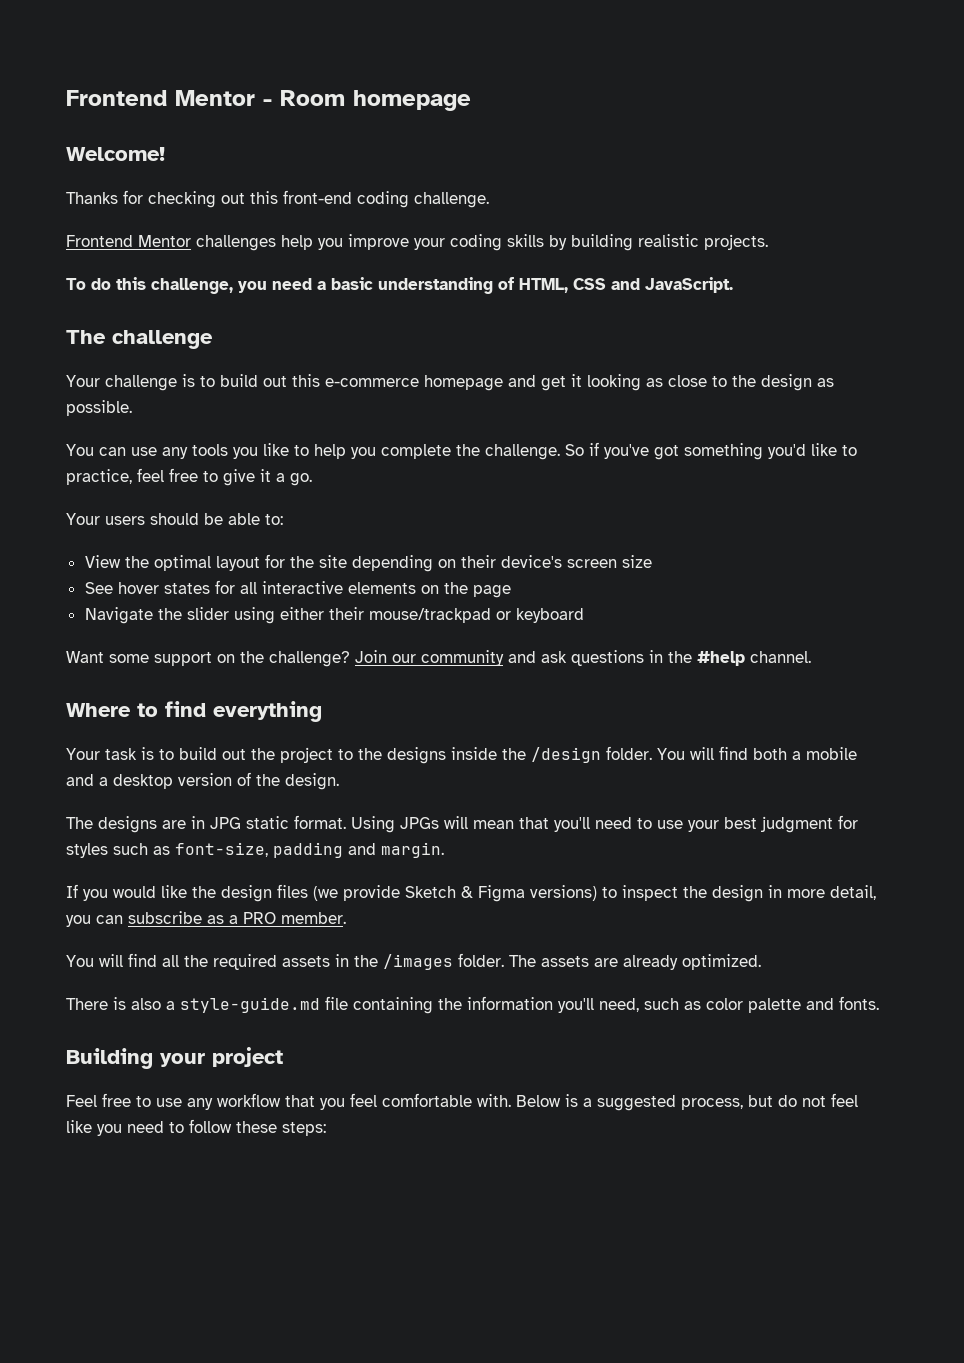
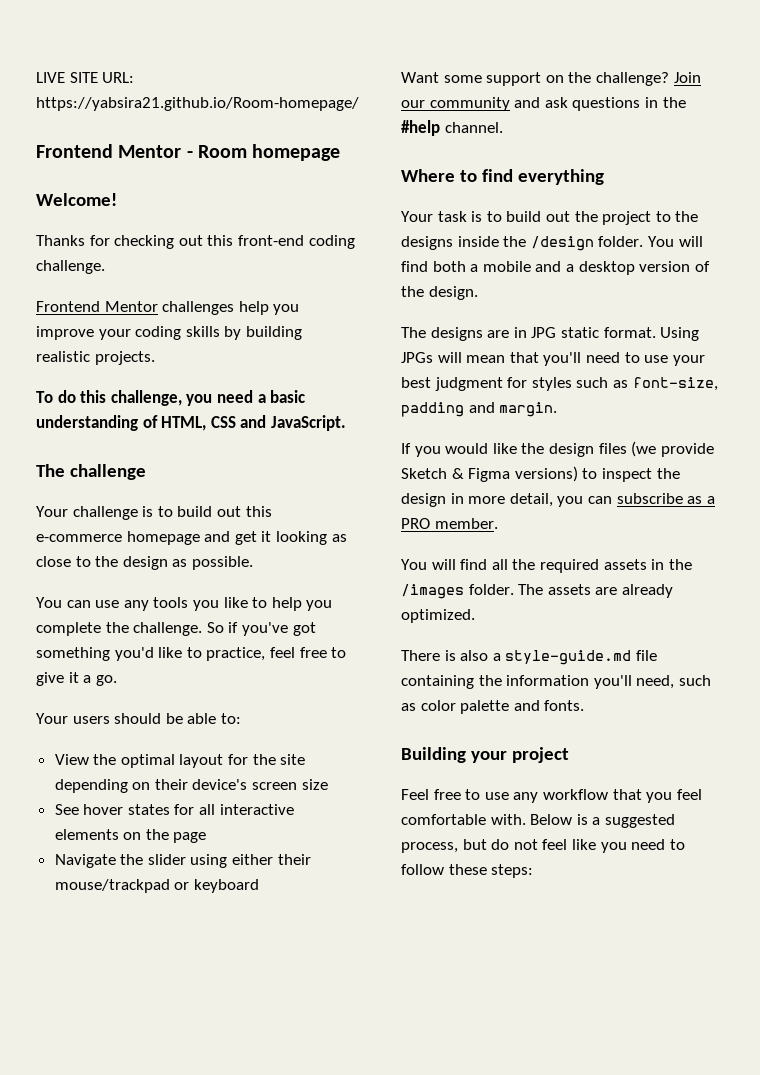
(66, 98) none -> [36,72,135,83] [36,97,359,111] LIVE SITE URL: https://yabsira21.github.io/Room-homepage/ //

